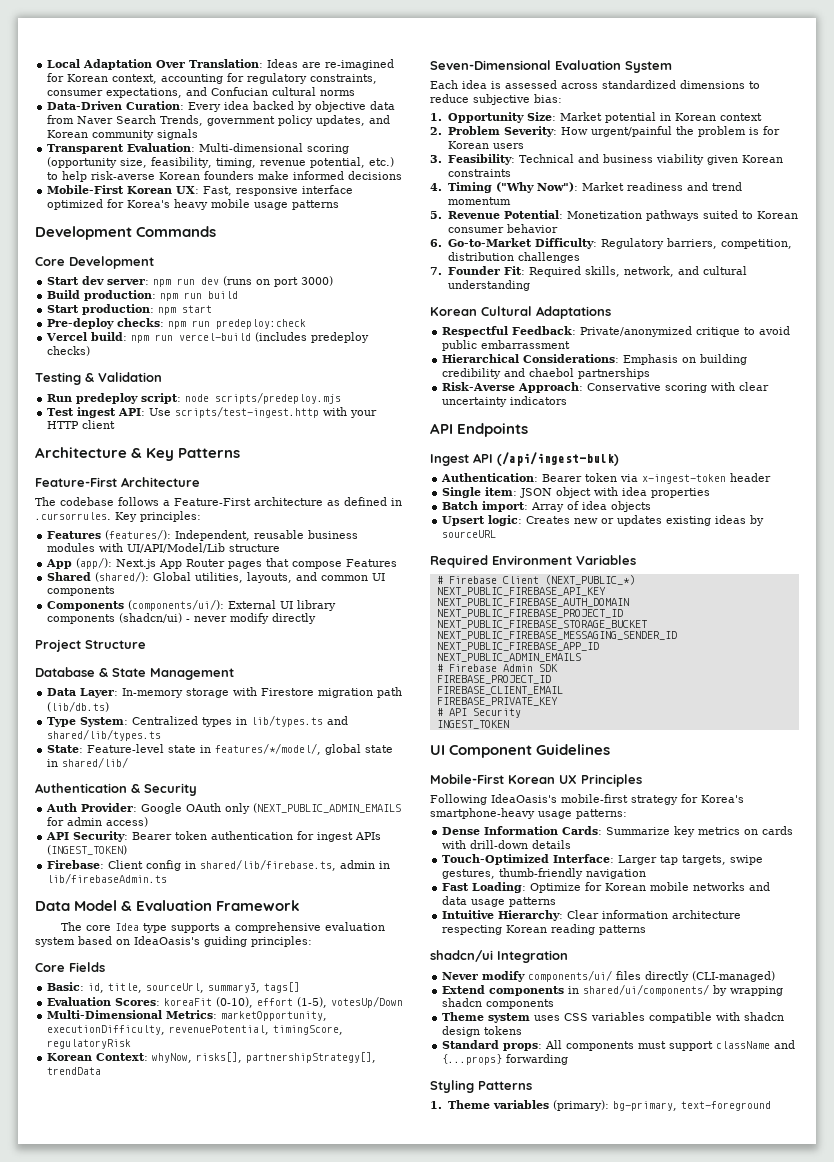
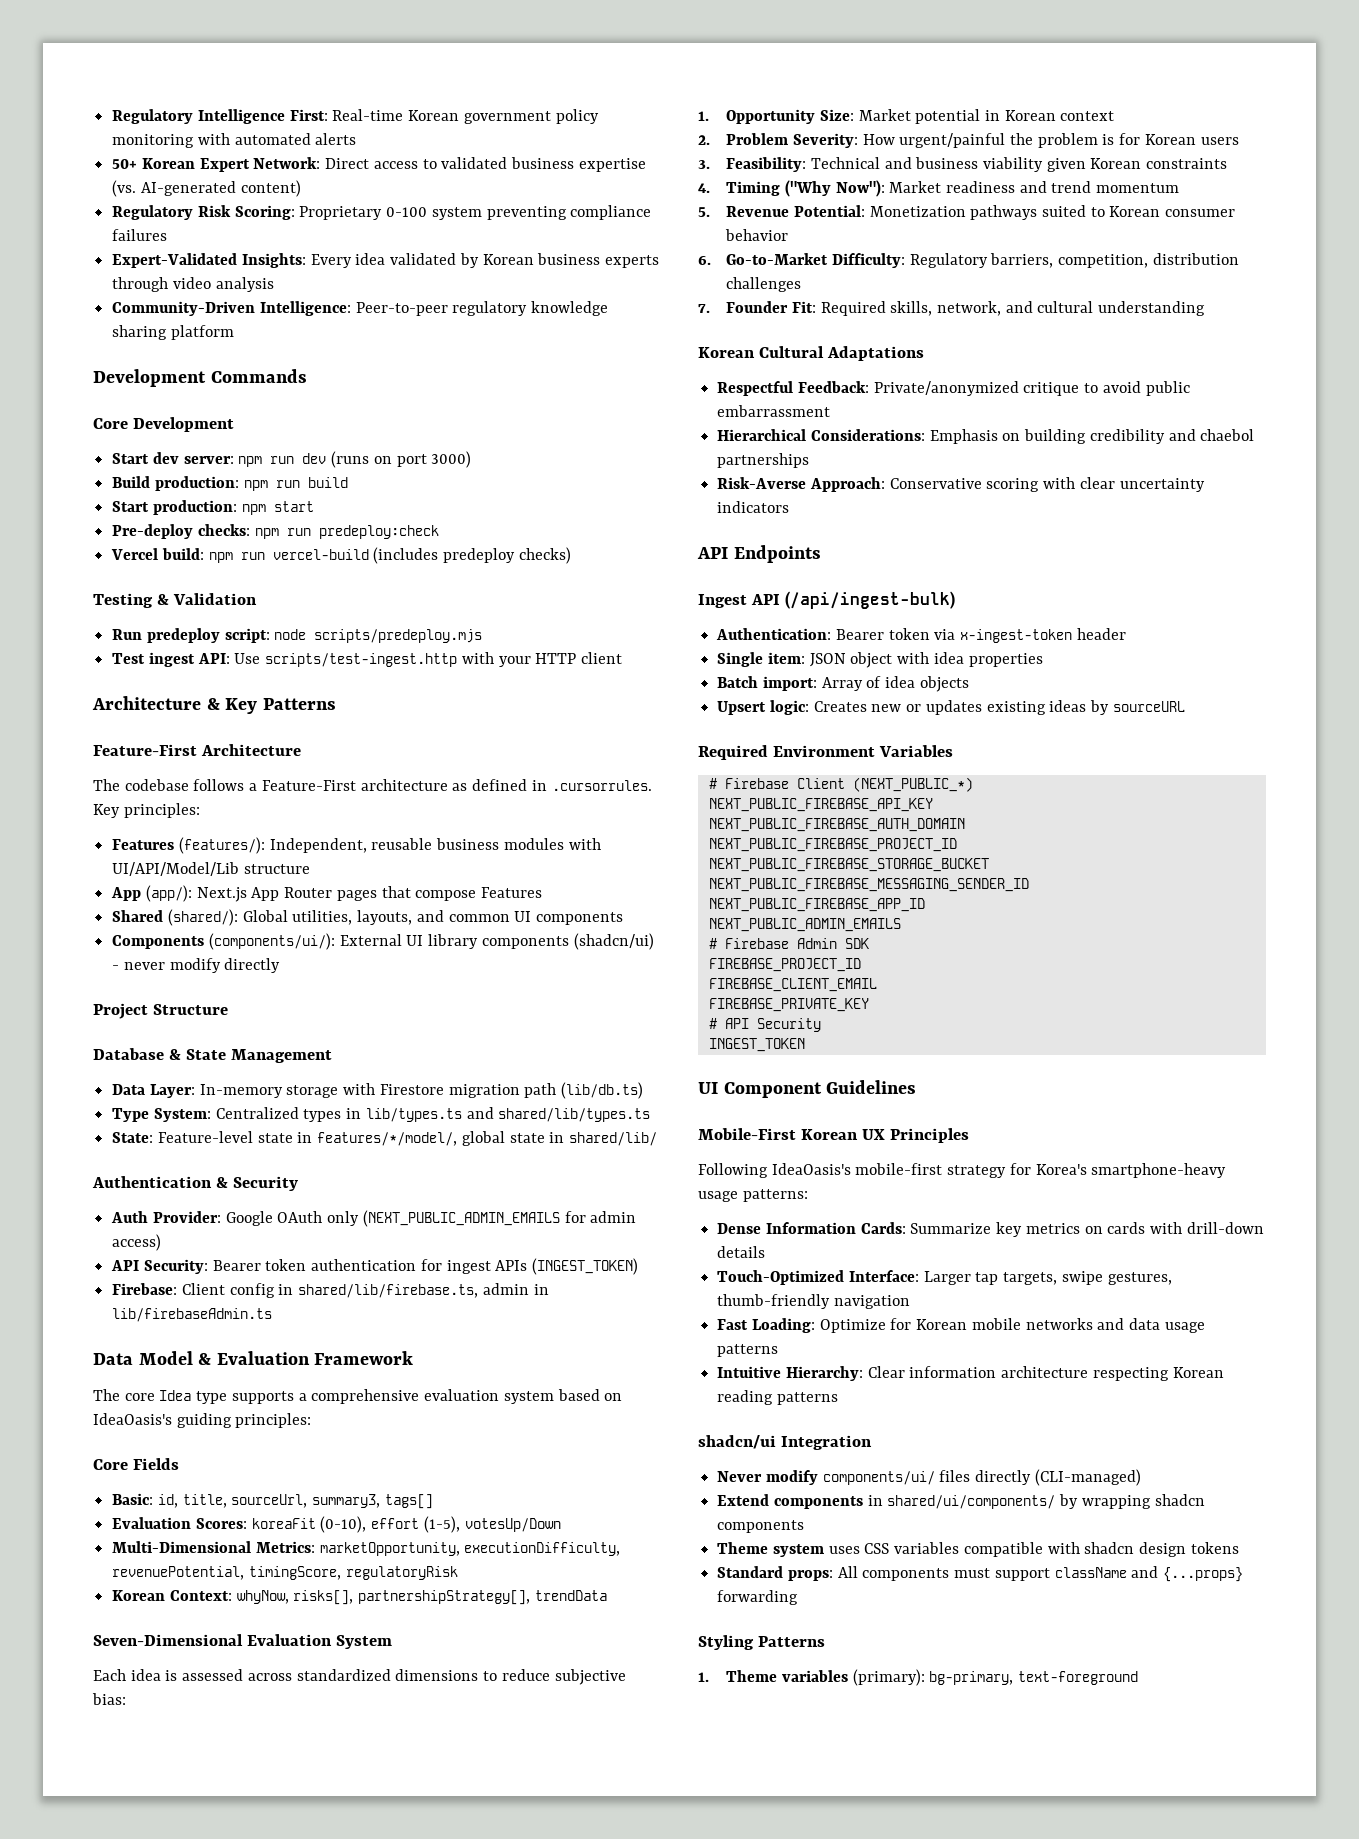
[47,59,395,70] [47,73,378,84] [47,87,356,98] [47,101,396,112] [47,115,391,126] [47,129,199,140] [47,143,350,154] [47,157,395,168] [47,171,403,182] [47,185,354,196] [47,199,340,210] Local Adaptation Over Translation: Ideas are re-imagined for Korean context, accounting for regulatory constraints, consumer expectations, and Confucian cultural norms // Data-Driven Curation: Every idea backed by objective data from Naver Search Trends, government policy updates, and Korean community signals // Transparent Evaluation: Multi-dimensional scoring (opportunity size, feasibility, timing, revenue potential, etc.) to help risk-averse Korean founders make informed decisions // Mobile-First Korean UX: Fast, responsive interface optimized for Korea's heavy mobile usage patterns -> [112,109,599,124] [112,133,357,148] [112,157,646,172] [112,180,301,197] [112,205,652,220] [112,229,168,241] [112,253,660,268] [112,277,274,292] [112,301,609,316] [112,325,234,340] Regulatory Intelligence First: Real-time Korean government policy monitoring with automated alerts // 50+ Korean Expert Network: Direct access to validated business expertise (vs. AI-generated content) // Regulatory Risk Scoring: Proprietary 0-100 system preventing compliance failures // Expert-Validated Insights: Every idea validated by Korean business experts through video analysis // Community-Driven Intelligence: Peer-to-peer regulatory knowledge sharing platform

